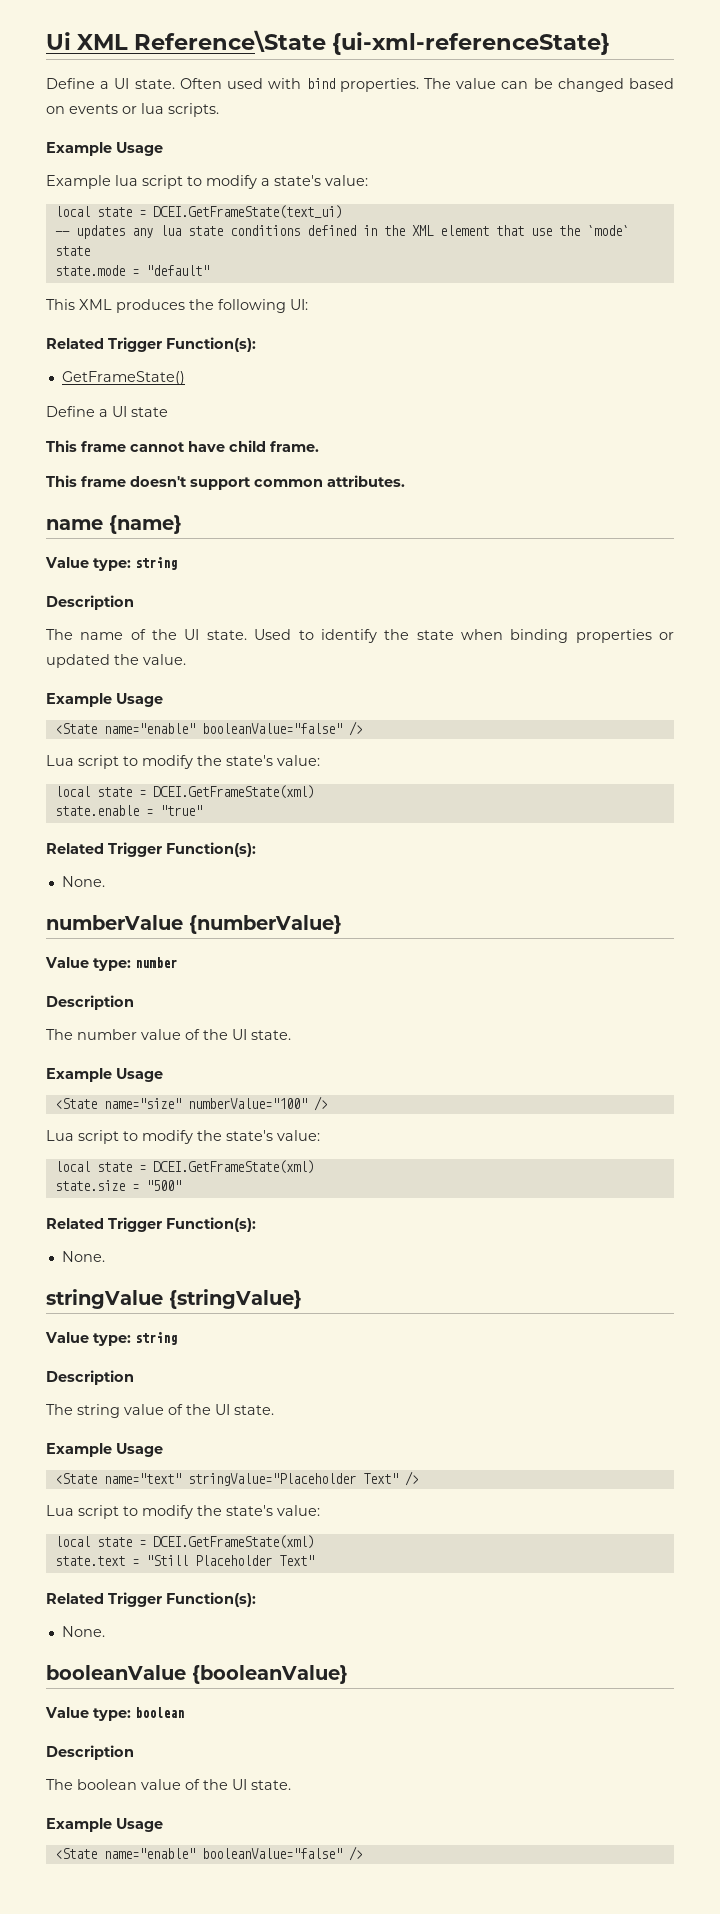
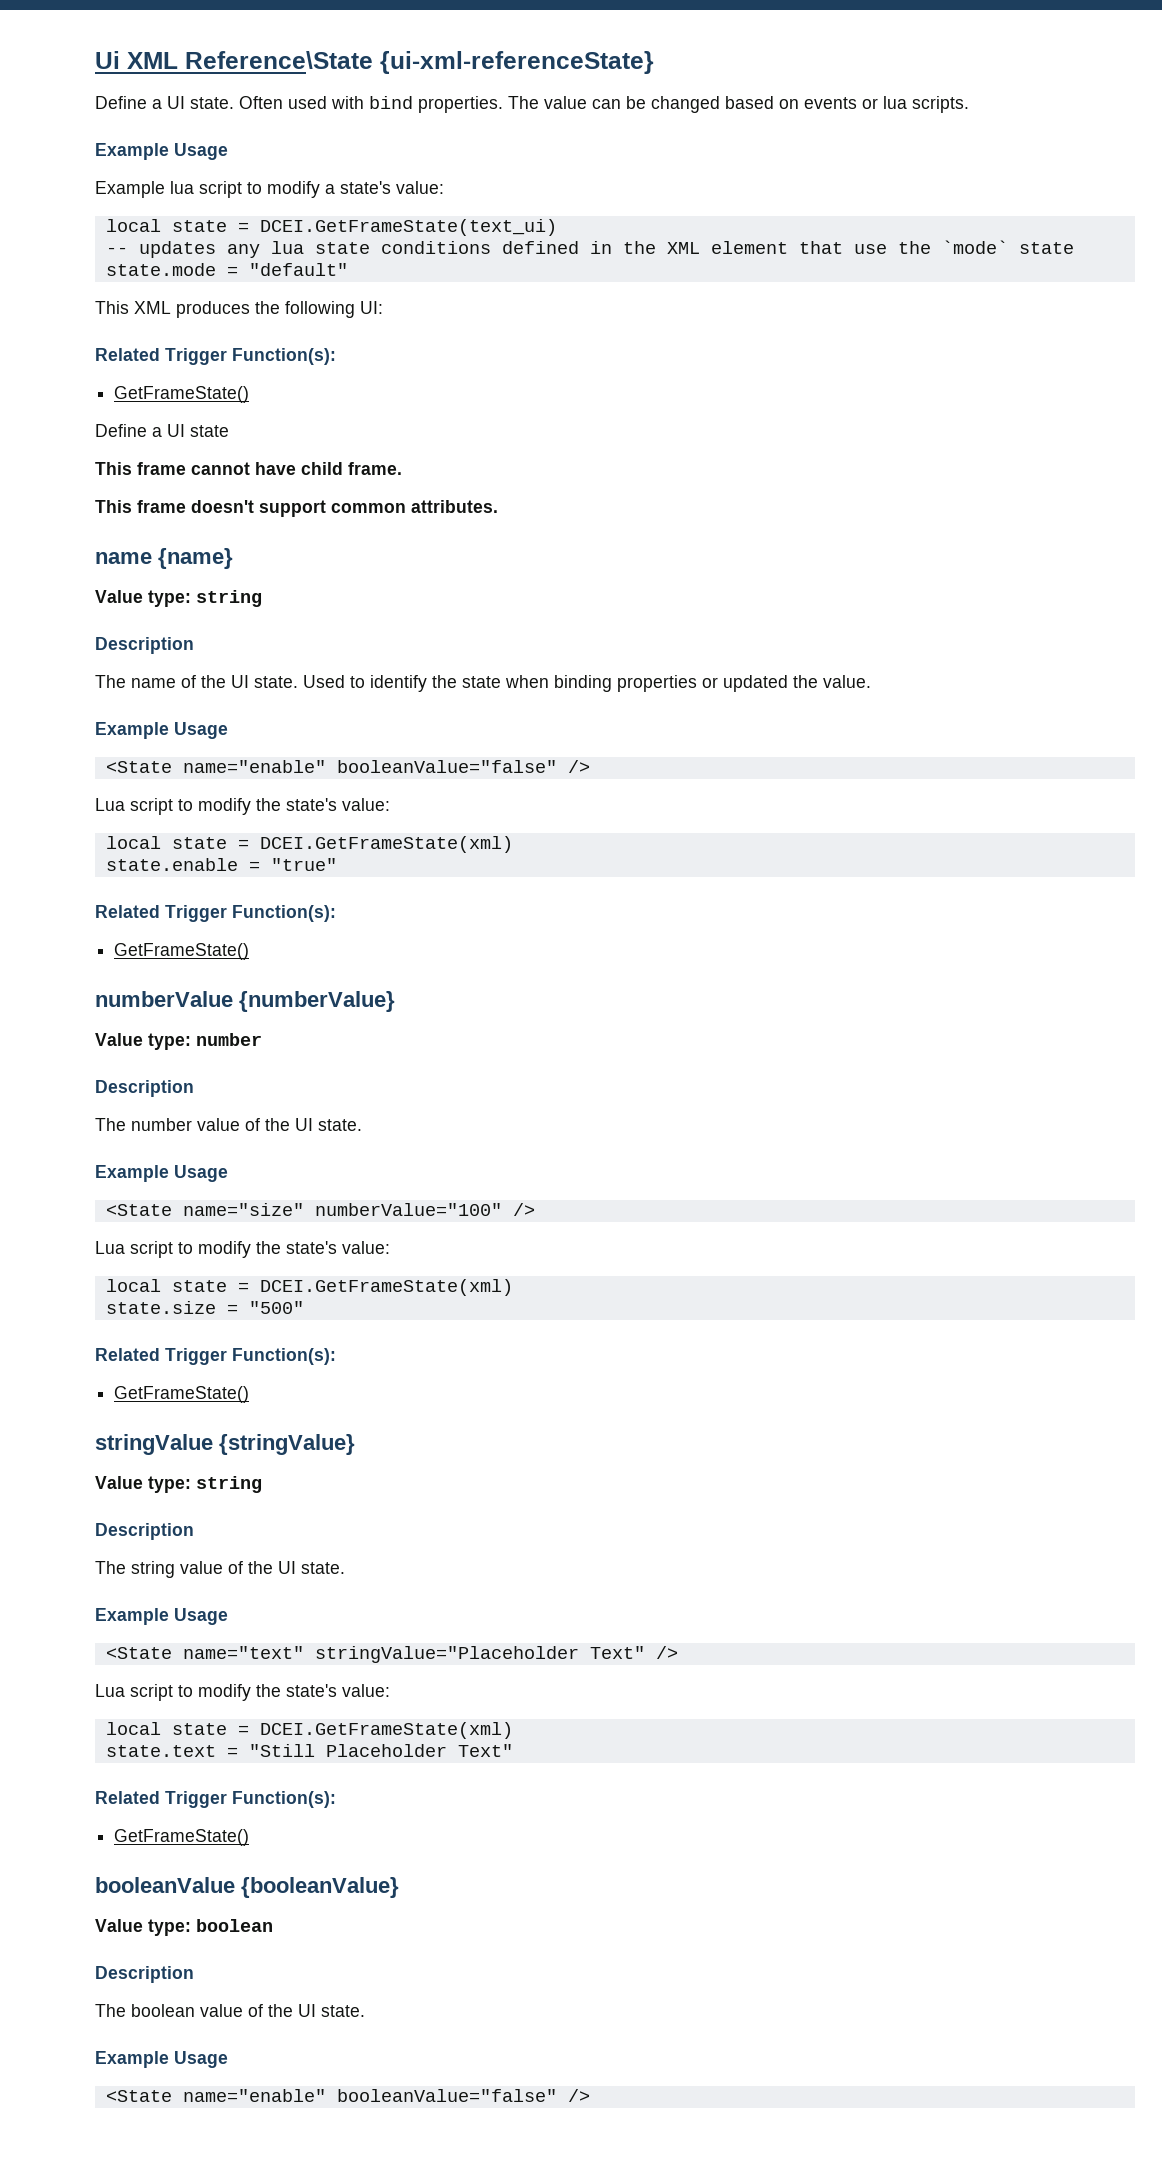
[61,876,105,887] None. -> [114,943,250,960] GetFrameState()
[61,1251,105,1262] None. -> [114,1386,250,1403] GetFrameState()
[61,1626,105,1637] None. -> [114,1829,250,1846] GetFrameState()

